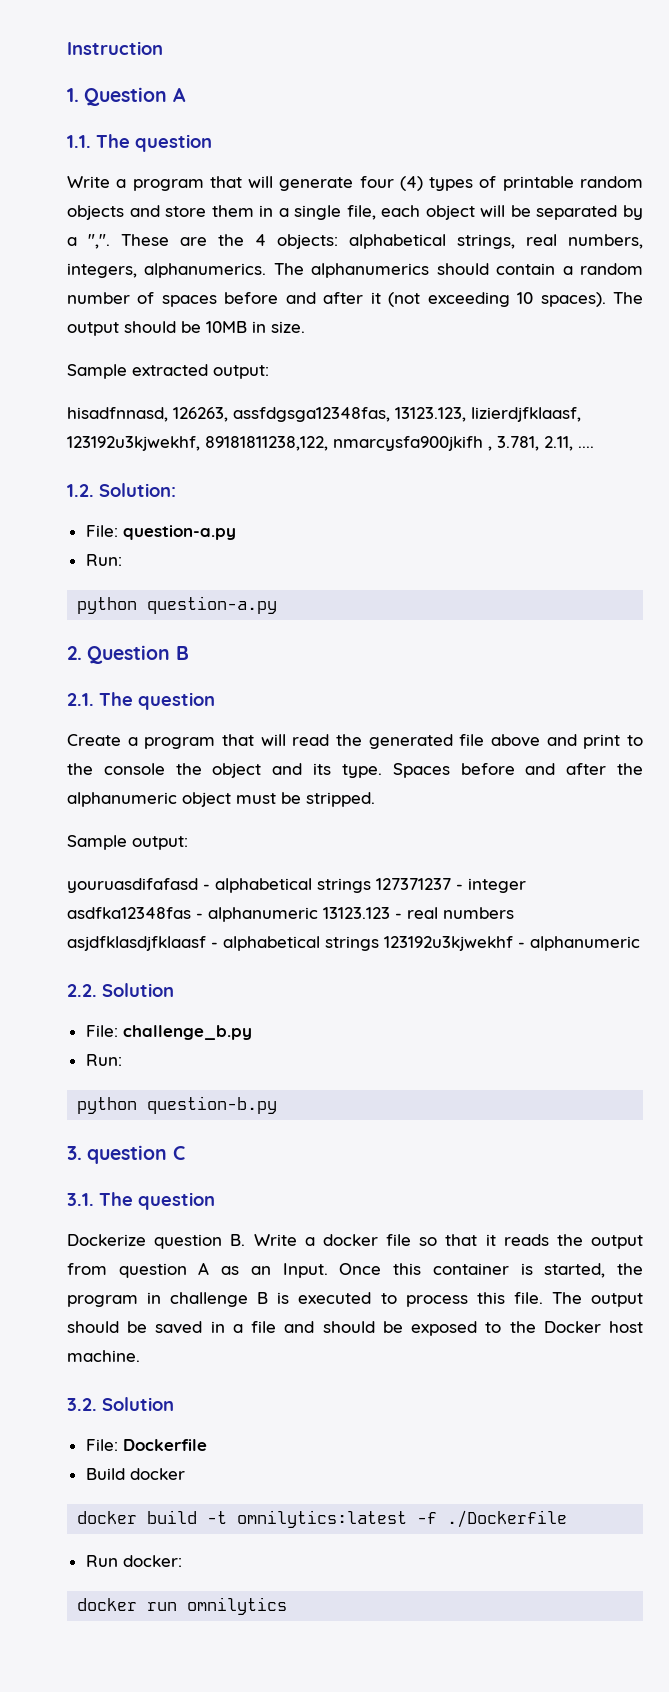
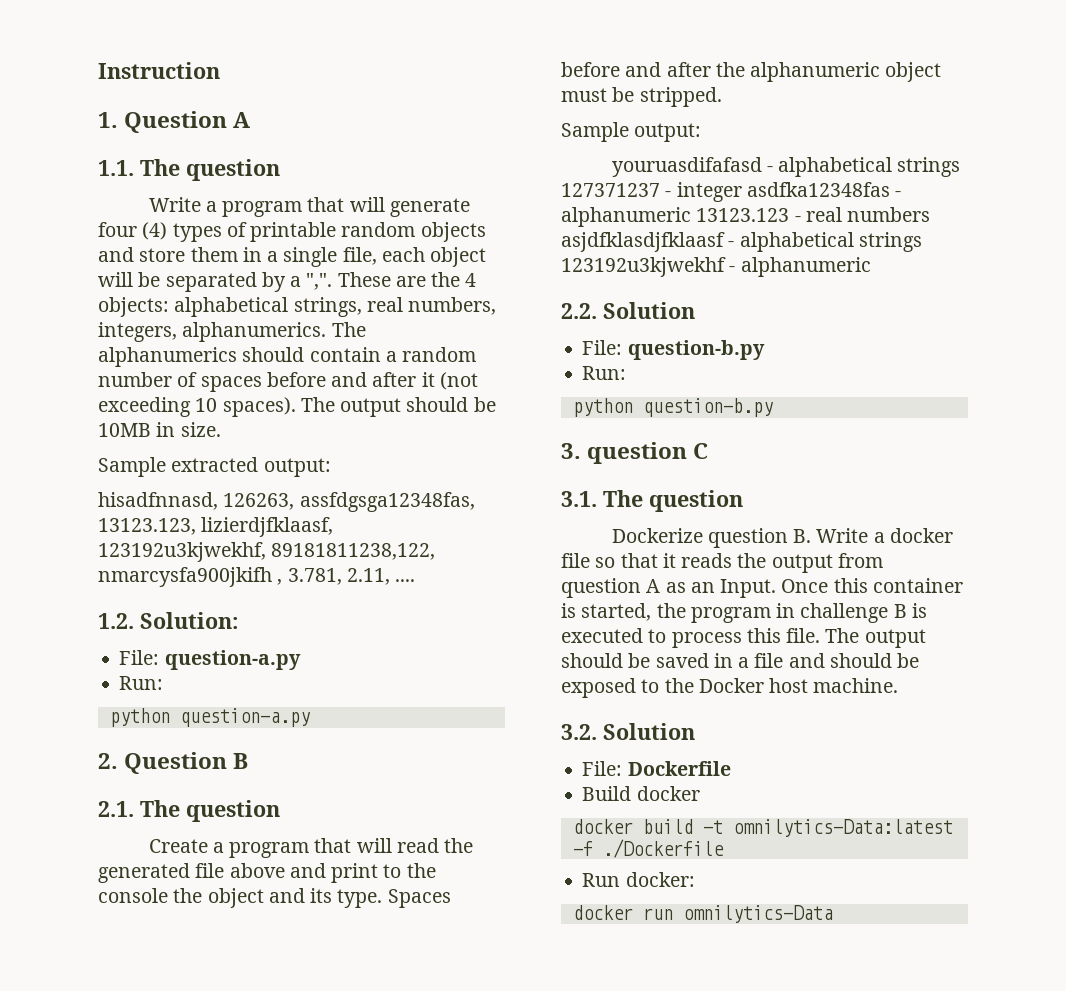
[122,1025,252,1040] challenge_b.py -> [627,340,765,360] question-b.py
[237,1510,408,1528] omnilytics:latest -> [732,819,953,837] omnilytics-Data:latest
[187,1597,288,1615] omnilytics -> [682,905,833,923] omnilytics-Data

